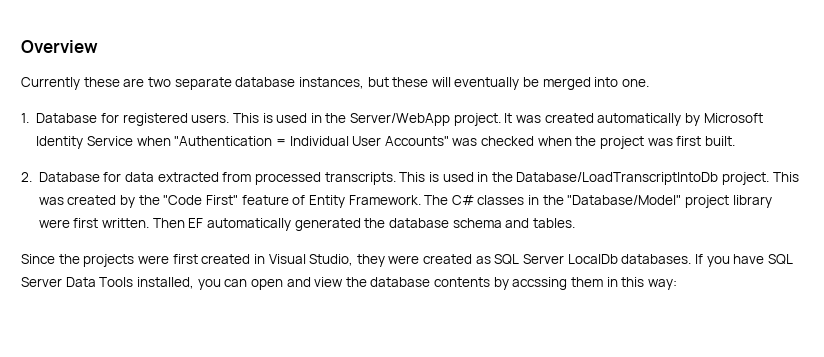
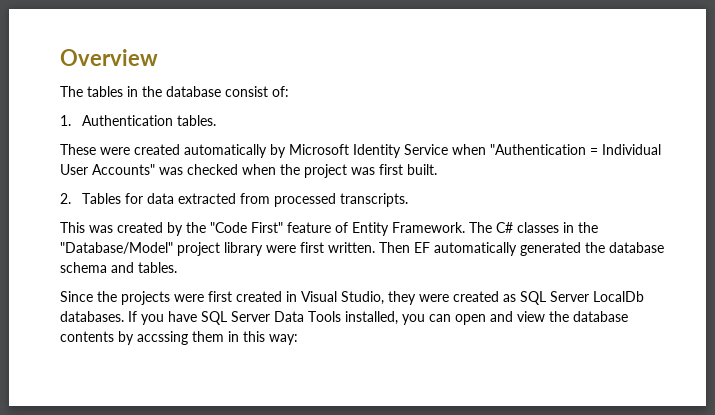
[21,77,650,90] [21,113,542,126] Currently these are two separate database instances, but these will eventually be merged into one. // 1. Database for registered users. This is used in the Server/WebApp project. It was -> [60,86,289,97] [60,115,216,126] [60,144,130,155] The tables in the database consist of: // 1. Authentication tables. // These were
[38,172,100,182] Database -> [81,193,121,204] Tables
[399,172,770,185] This is used in the Database/LoadTranscriptIntoDb project. -> (408, 200) //

